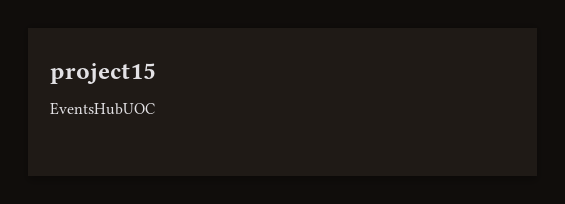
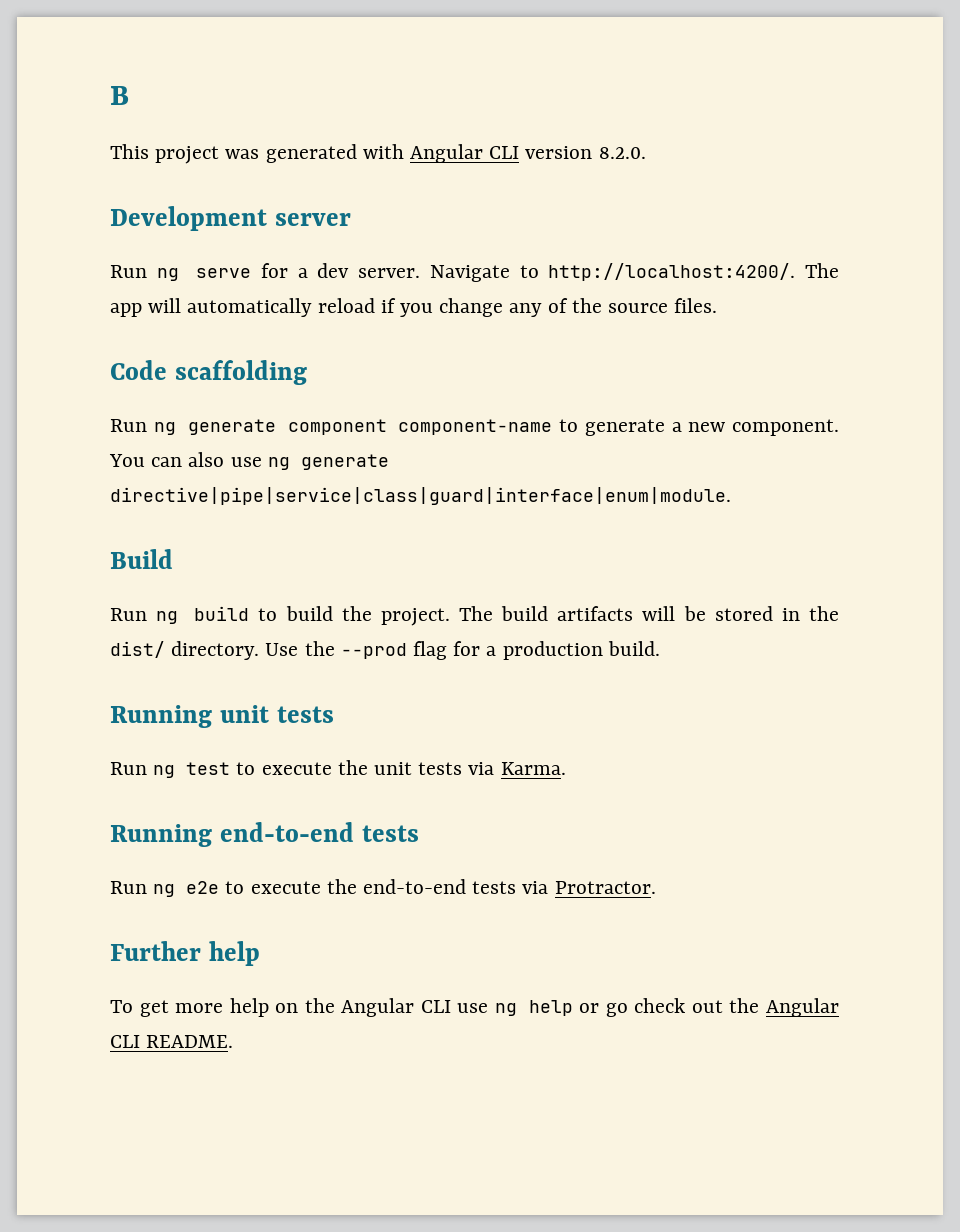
[50,63,156,84] [50,102,155,115] project15 // EventsHubUOC -> [110,86,129,105] [110,144,646,164] [110,206,351,231] [110,263,839,282] [110,298,718,317] [110,360,307,385] [110,419,839,436] [109,452,389,470] [110,487,731,505] [110,549,173,569] [110,606,840,626] [110,641,660,660] [110,705,334,728] [110,760,566,778] [110,822,419,847] [110,879,656,897] [110,941,260,966] [110,998,839,1017] [110,1035,234,1048] B // This project was generated with Angular CLI version 8.2.0. // Development server // Run ng serve for a dev server. Navigate to http://localhost:4200/. The app will automatically reload if you change any of the source files. // Code scaffolding // Run ng generate component component-name to generate a new component. You can also use ng generate directive|pipe|service|class|guard|interface|enum|module. // Build // Run ng build to build the project. The build artifacts will be stored in the dist/ directory. Use the --prod flag for a production build. // Running unit tests // Run ng test to execute the unit tests via Karma. // Running end-to-end tests // Run ng e2e to execute the end-to-end tests via Protractor. // Further help // To get more help on the Angular CLI use ng help or go check out the Angular CLI README.

